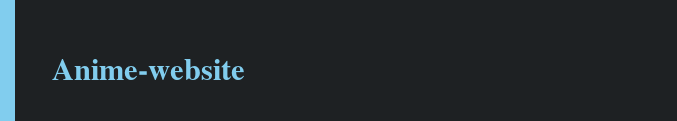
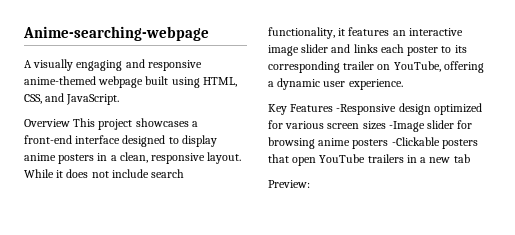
[52,59,245,80] Anime-website -> [23,26,209,41] [24,59,202,71] [24,76,237,88] [24,93,120,105] [24,118,198,130] [24,135,217,147] [24,152,242,164] [24,169,185,178] [268,27,463,39] [268,44,467,56] [268,61,484,73] [268,78,403,90] [268,103,482,115] [268,120,473,132] [268,137,478,149] [268,154,470,166] [268,180,310,188] Anime-searching-webpage // A visually engaging and responsive anime-themed webpage built using HTML, CSS, and JavaScript. // Overview This project showcases a front-end interface designed to display anime posters in a clean, responsive layout. While it does not include search functionality, it features an interactive image slider and links each poster to its corresponding trailer on YouTube, offering a dynamic user experience. // Key Features -Responsive design optimized for various screen sizes -Image slider for browsing anime posters -Clickable posters that open YouTube trailers in a new tab // Preview:

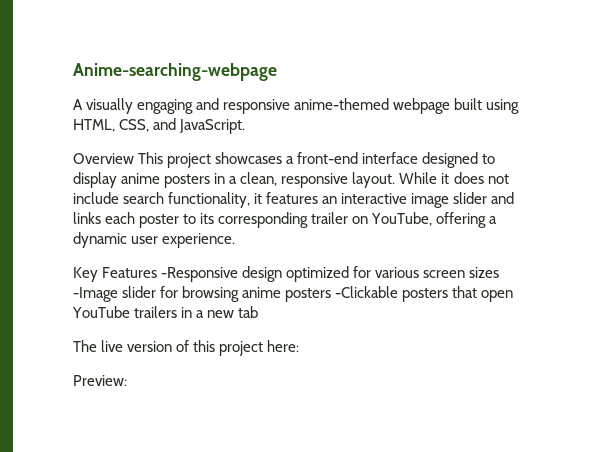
(470, 158) none -> [73,340,300,356] // The live version of this project here:

